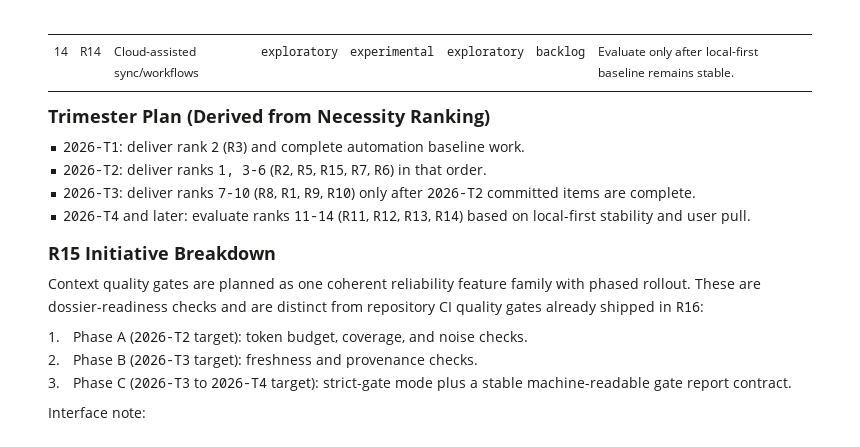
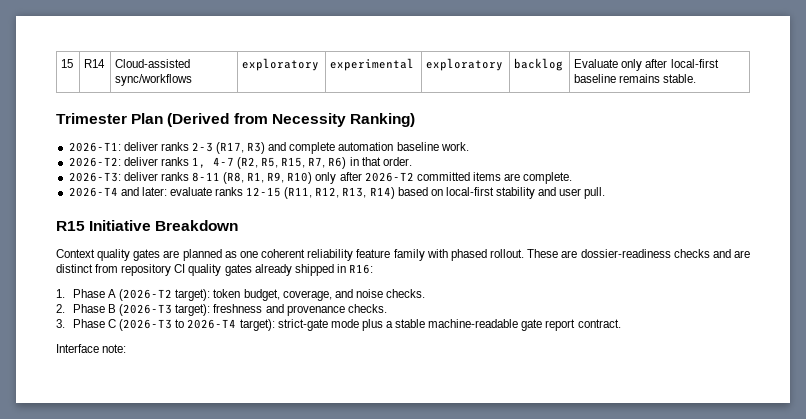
[53,47,68,56] 14 -> [61,59,74,68] 15
[176,141,247,154] rank 2 (R3) -> [160,142,266,154] ranks 2-3 (R17, R3)
[241,165,266,175] 3-6 -> [212,157,234,166] 4-7
[217,188,250,198] 7-10 -> [191,172,220,182] 8-11
[293,211,334,221] 11-14 -> [246,187,282,197] 12-15

